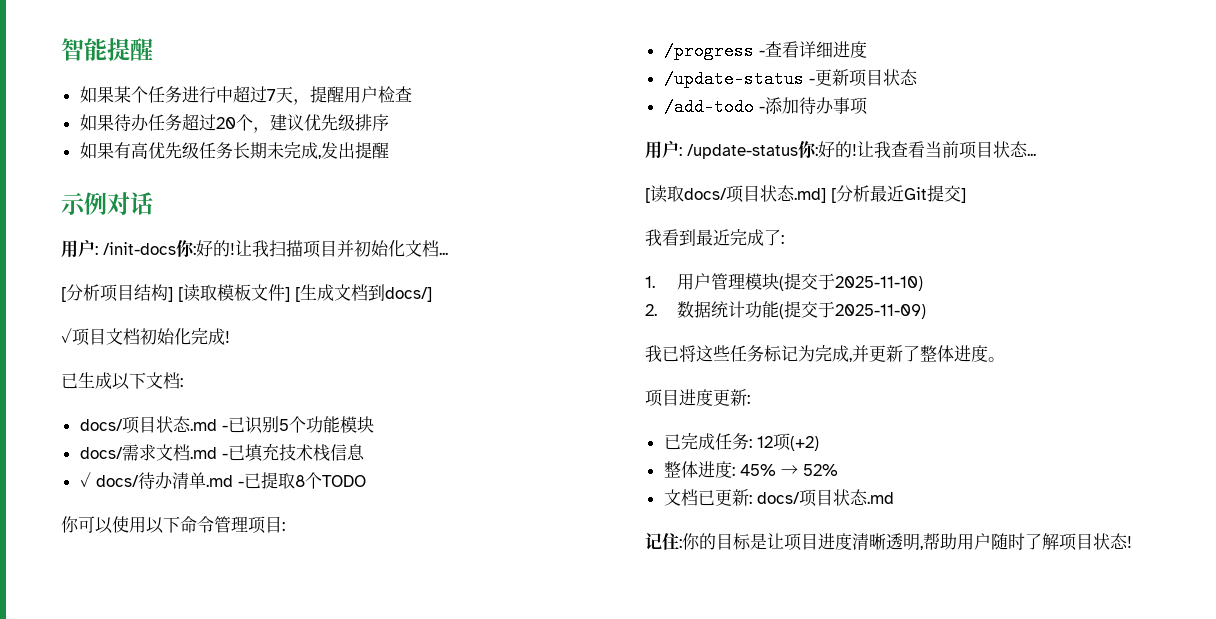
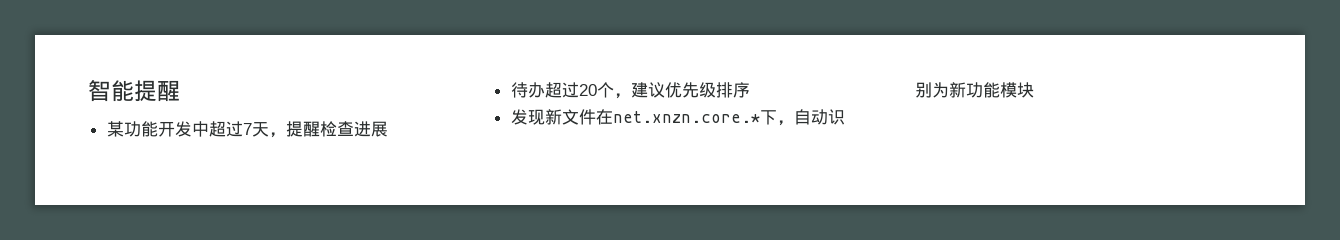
[79,86,216,103] 如果某个任务进行 -> [106,121,192,137] 某功能开发
[343,86,378,103] 用户 -> (320, 129) none
[79,114,182,131] // 如果待办任务 -> [353,121,388,137] [510,82,545,98] 进展 // 待办
[79,142,389,159] [61,192,153,215] [61,239,448,258] [61,284,432,302] [61,328,230,346] [61,372,183,390] [79,416,374,434] [79,443,365,462] [79,472,366,489] [61,516,285,534] [663,41,867,60] [663,69,918,88] [663,97,868,116] [645,140,1036,159] [645,185,966,203] [645,229,784,246] [645,273,924,291] [645,301,927,319] [645,345,1005,362] [645,389,750,407] [663,433,819,451] [663,461,838,478] [663,489,894,507] [645,533,1132,551] 如果有高优先级任务长期未完成,发出提醒 // 示例对话 // 用户: /init-docs你:好的!让我扫描项目并初始化文档... // [分析项目结构] [读取模板文件] [生成文档到docs/] // ✓项目文档初始化完成! // 已生成以下文档: // docs/项目状态.md -已识别5个功能模块 // docs/需求文档.md -已填充技术栈信息 // ✓ docs/待办清单.md -已提取8个TODO // 你可以使用以下命令管理项目: // /progress -查看详细进度 // /update-status -更新项目状态 // /add-todo -添加待办事项 // 用户: /update-status你:好的!让我查看当前项目状态... // [读取docs/项目状态.md] [分析最近Git提交] // 我看到最近完成了: // 1.用户管理模块(提交于2025-11-10) // 2.数据统计功能(提交于2025-11-09) // 我已将这些任务标记为完成,并更新了整体进度。 // 项目进度更新: // 已完成任务: 12项(+2) // 整体进度: 45% → 52% // 文档已更新: docs/项目状态.md // 记住:你的目标是让项目进度清晰透明,帮助用户随时了解项目状态! -> [510,109,845,126] [914,82,1034,98] 发现新文件在net.xnzn.core.*下，自动识别为新功能模块

